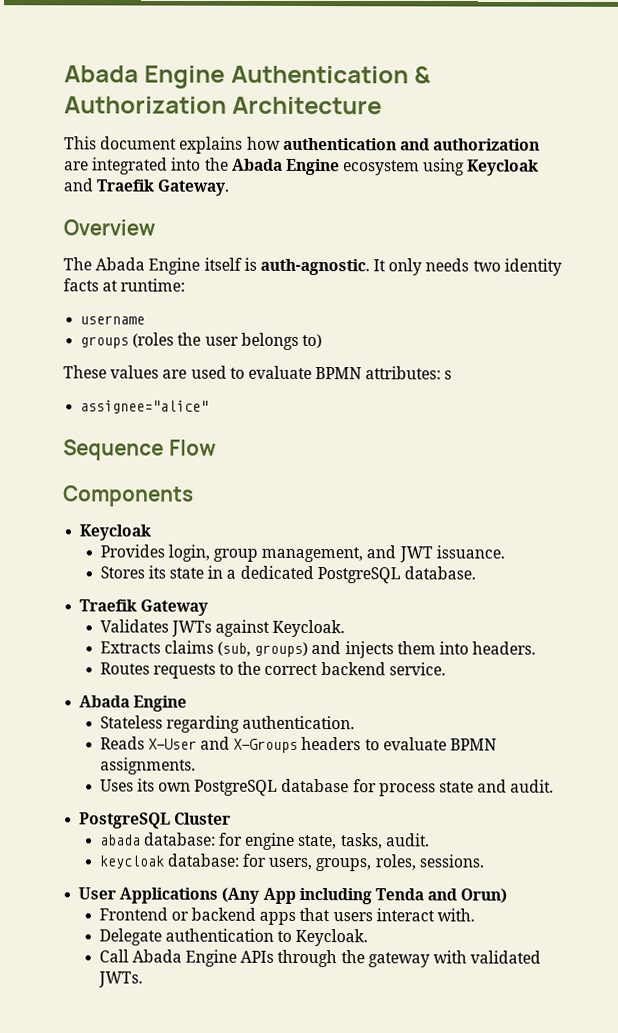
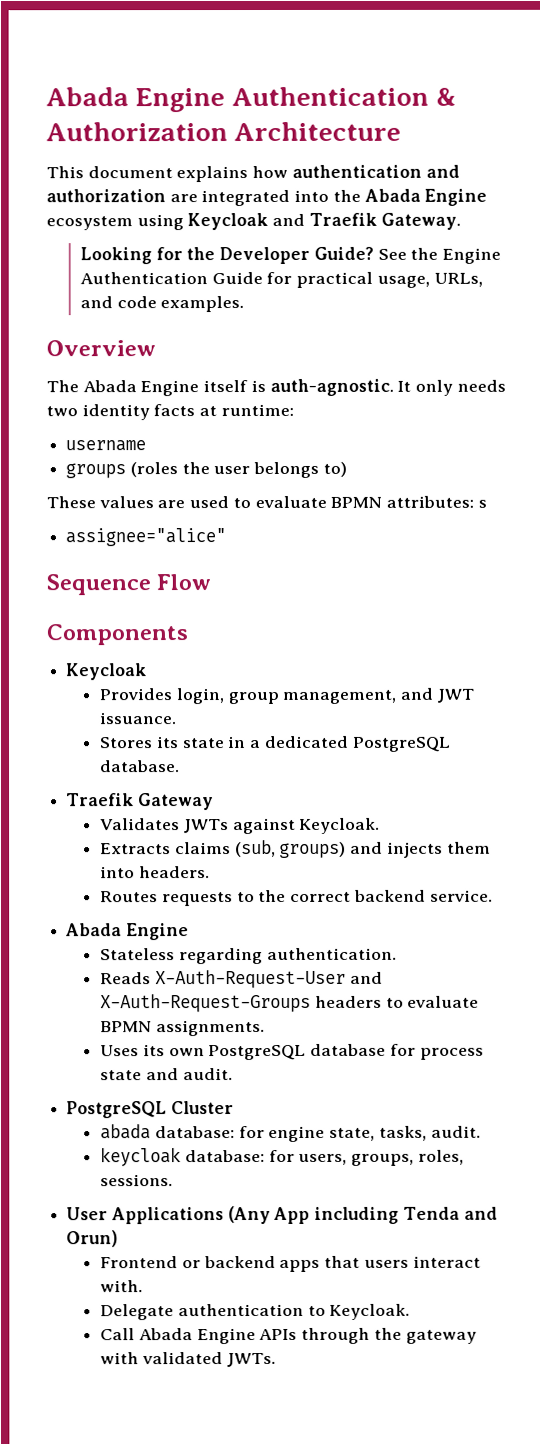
(230, 187) none -> [79,246,502,265] [79,271,483,288] [79,296,245,313] // Looking for the Developer Guide? See the Engine Authentication Guide for practical usage, URLs, and code examples.
[147,736,299,753] X-User and X-Groups -> [154,969,383,989] [100,993,312,1013] X-Auth-Request-User and X-Auth-Request-Groups

